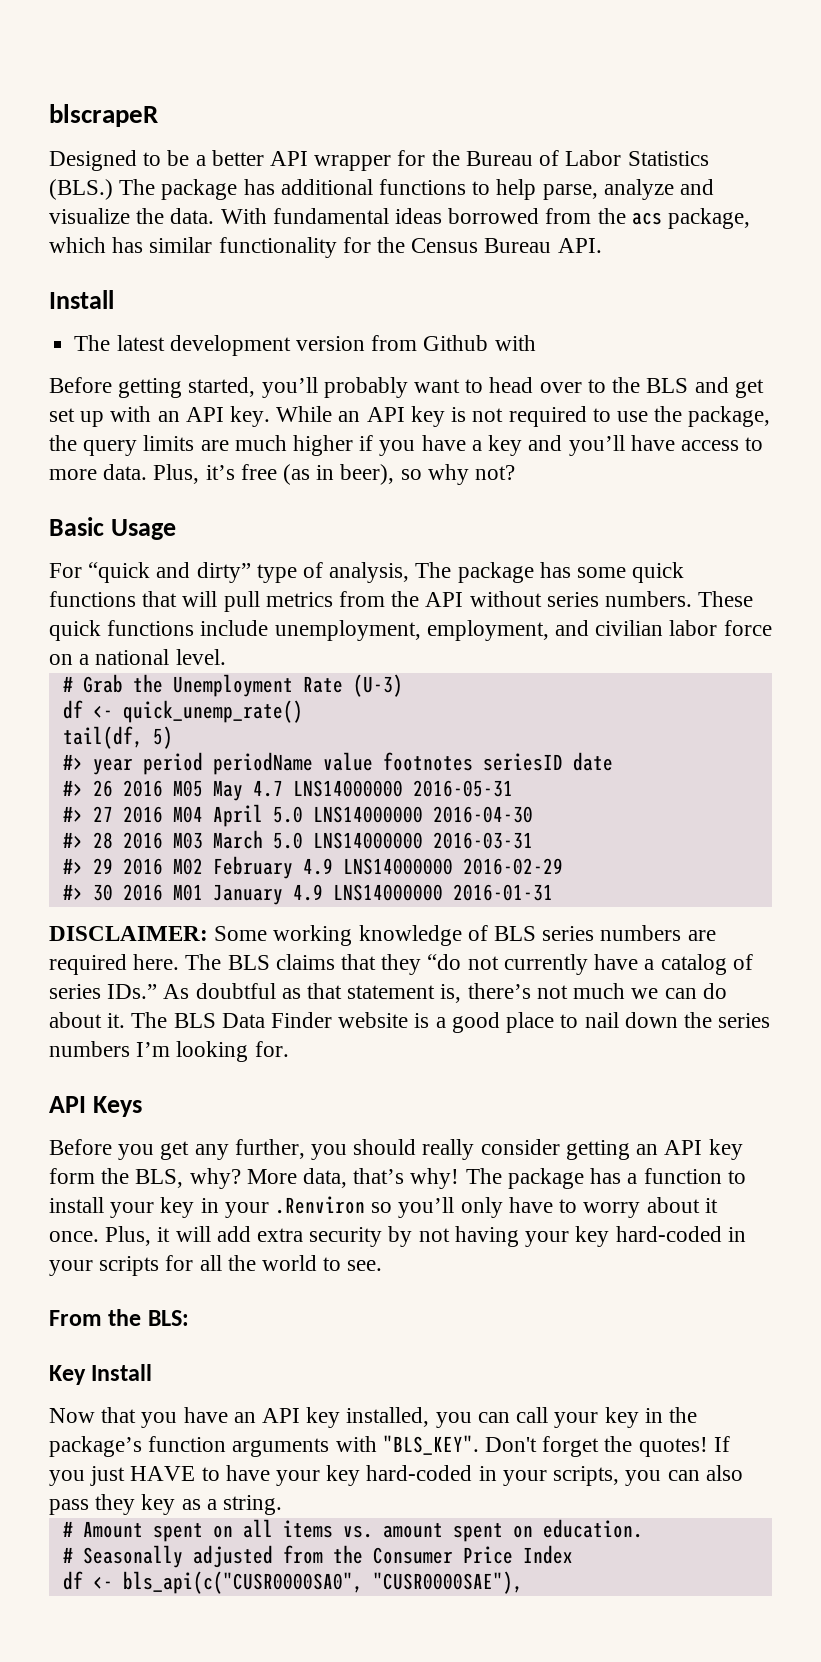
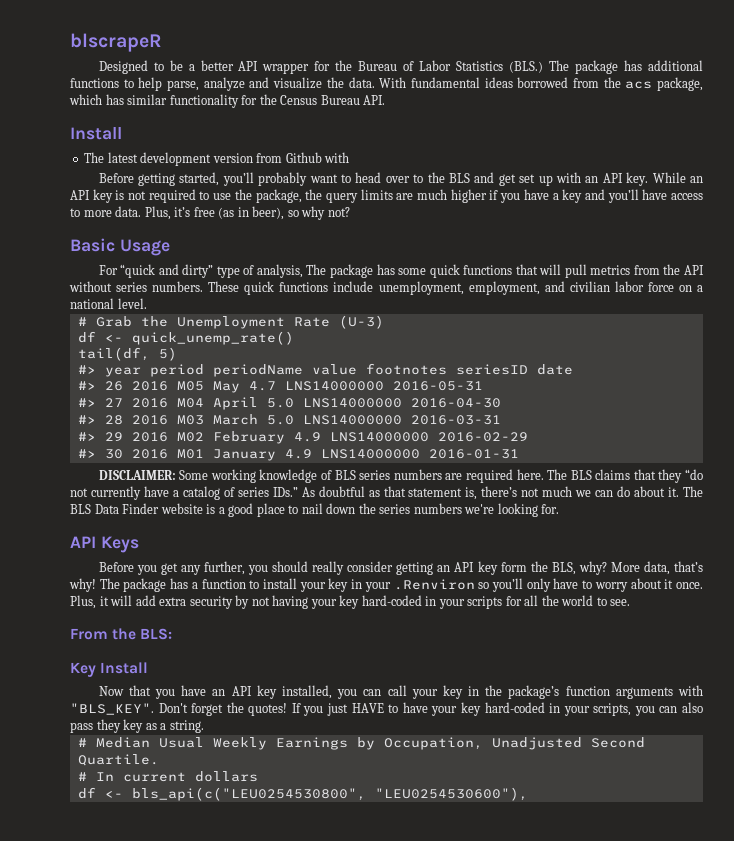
[136,1042,171,1057] I’m -> [464,504,495,514] we're
[82,1519,643,1542] [62,1545,573,1568] [62,1571,523,1594] Amount spent on all items vs. amount spent on education. // # Seasonally adjusted from the Consumer Price Index // df <- bls_api(c("CUSR0000SA0", "CUSR0000SAE"), -> [95,737,645,750] [77,754,159,766] [77,771,258,782] [77,787,528,801] Median Usual Weekly Earnings by Occupation, Unadjusted Second Quartile. // # In current dollars // df <- bls_api(c("LEU0254530800", "LEU0254530600"),

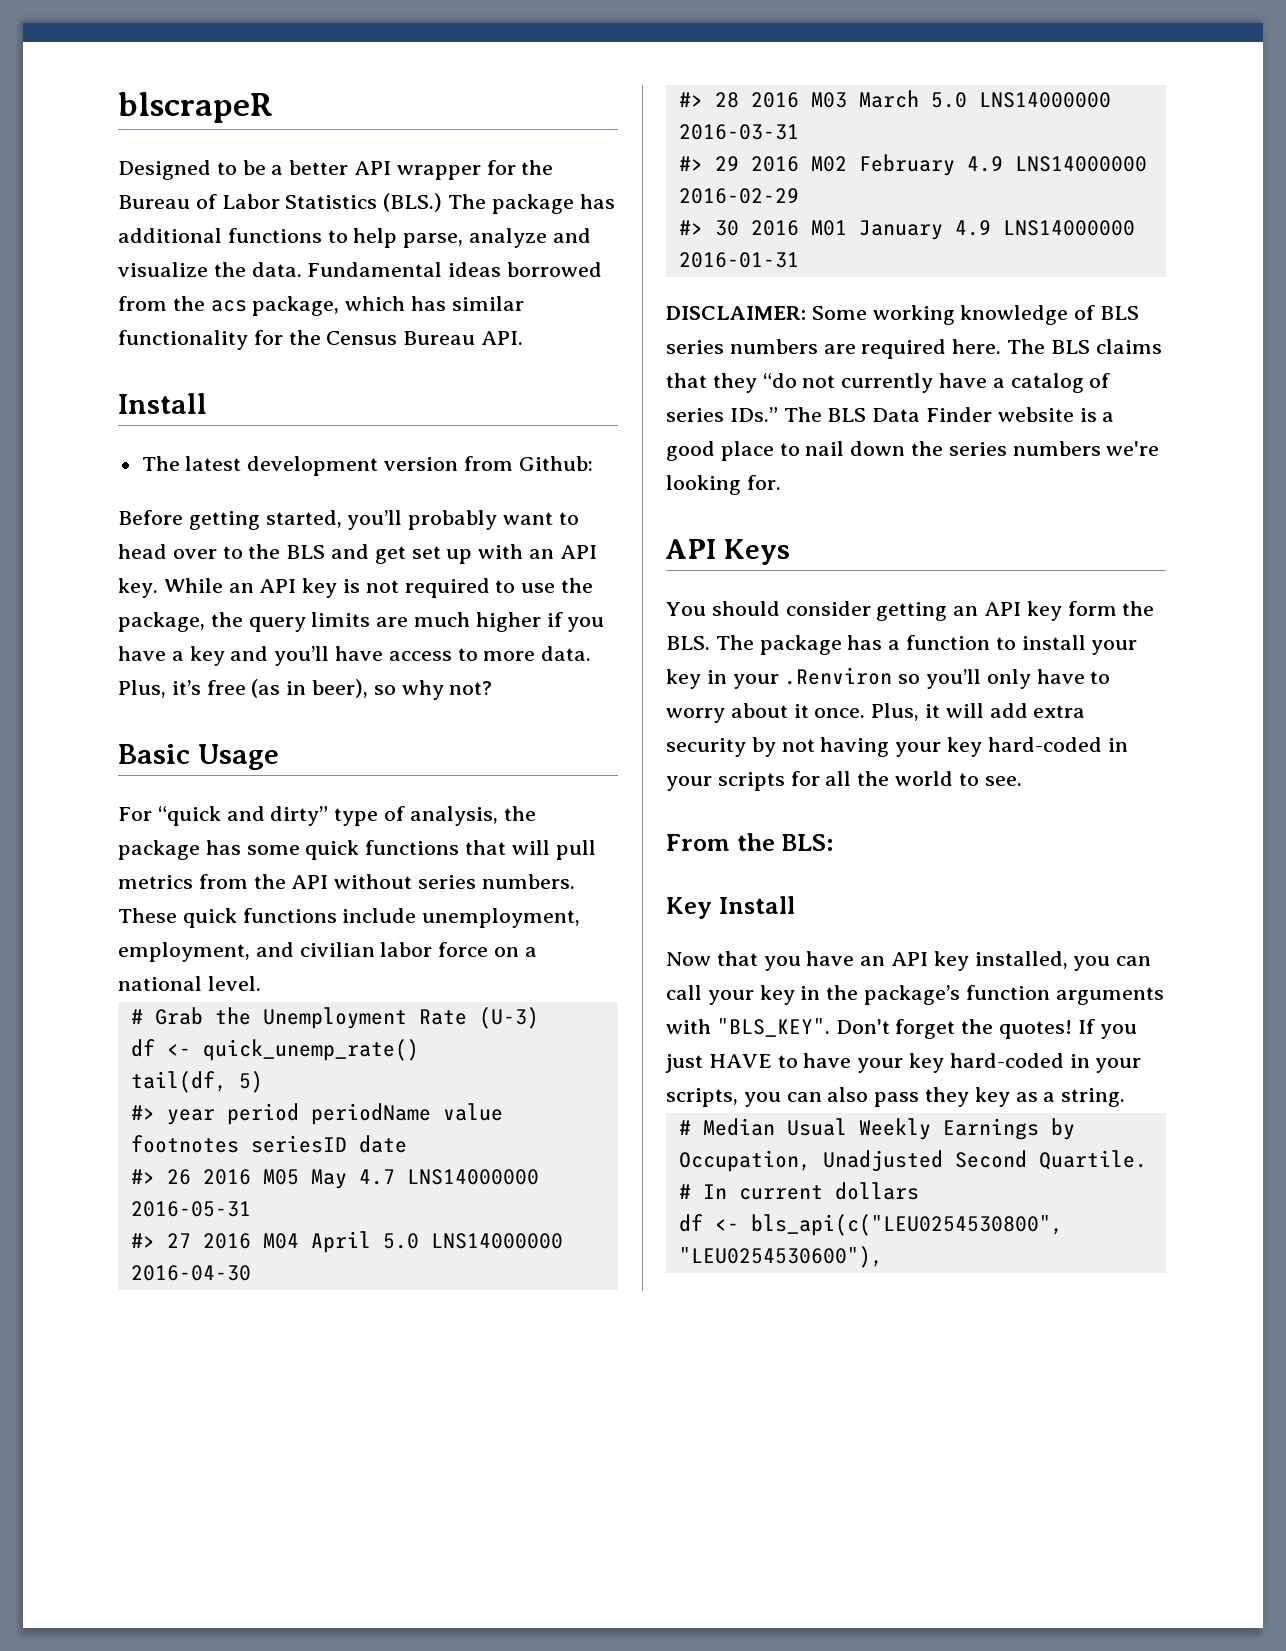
[379,77,480,88] With fundamental -> [307,262,443,277] Fundamental
[285,152,350,163] Github with -> [518,456,593,471] Github:
[306,264,327,275] The -> [503,806,536,821] the
[301,486,680,500] As doubtful as that statement is, there’s not much we can do about it. -> (778, 414) none
[98,561,345,575] Before you get any further, you should really -> [666,601,780,616] You should
[551,561,703,575] [69,578,96,592] BLS, why? More data, that’s why! -> [666,636,710,650] BLS.

